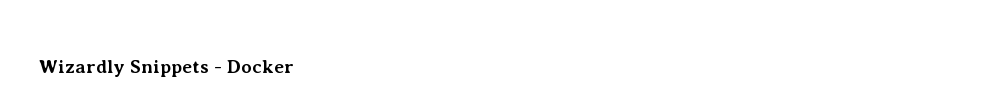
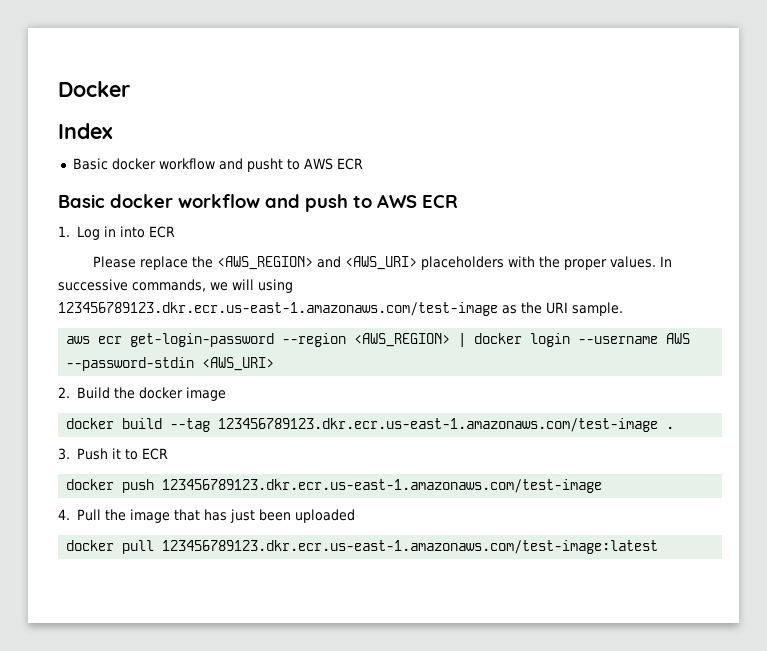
[39,60,295,77] Wizardly Snippets - Docker -> [58,81,130,97] [58,123,113,139] [72,158,363,172] [58,194,458,212] [58,226,175,240] [92,256,672,270] [58,279,293,293] [58,302,623,316] [66,333,691,347] [66,357,275,371] [58,387,226,401] [66,418,675,432] [58,448,168,460] [66,479,603,493] [58,509,355,523] [66,540,659,554] Docker // Index // Basic docker workflow and pusht to AWS ECR // Basic docker workflow and push to AWS ECR // 1. Log in into ECR // Please replace the <AWS_REGION> and <AWS_URI> placeholders with the proper values. In successive commands, we will using 123456789123.dkr.ecr.us-east-1.amazonaws.com/test-image as the URI sample. // aws ecr get-login-password --region <AWS_REGION> | docker login --username AWS --password-stdin <AWS_URI> // 2. Build the docker image // docker build --tag 123456789123.dkr.ecr.us-east-1.amazonaws.com/test-image . // 3. Push it to ECR // docker push 123456789123.dkr.ecr.us-east-1.amazonaws.com/test-image // 4. Pull the image that has just been uploaded // docker pull 123456789123.dkr.ecr.us-east-1.amazonaws.com/test-image:latest

